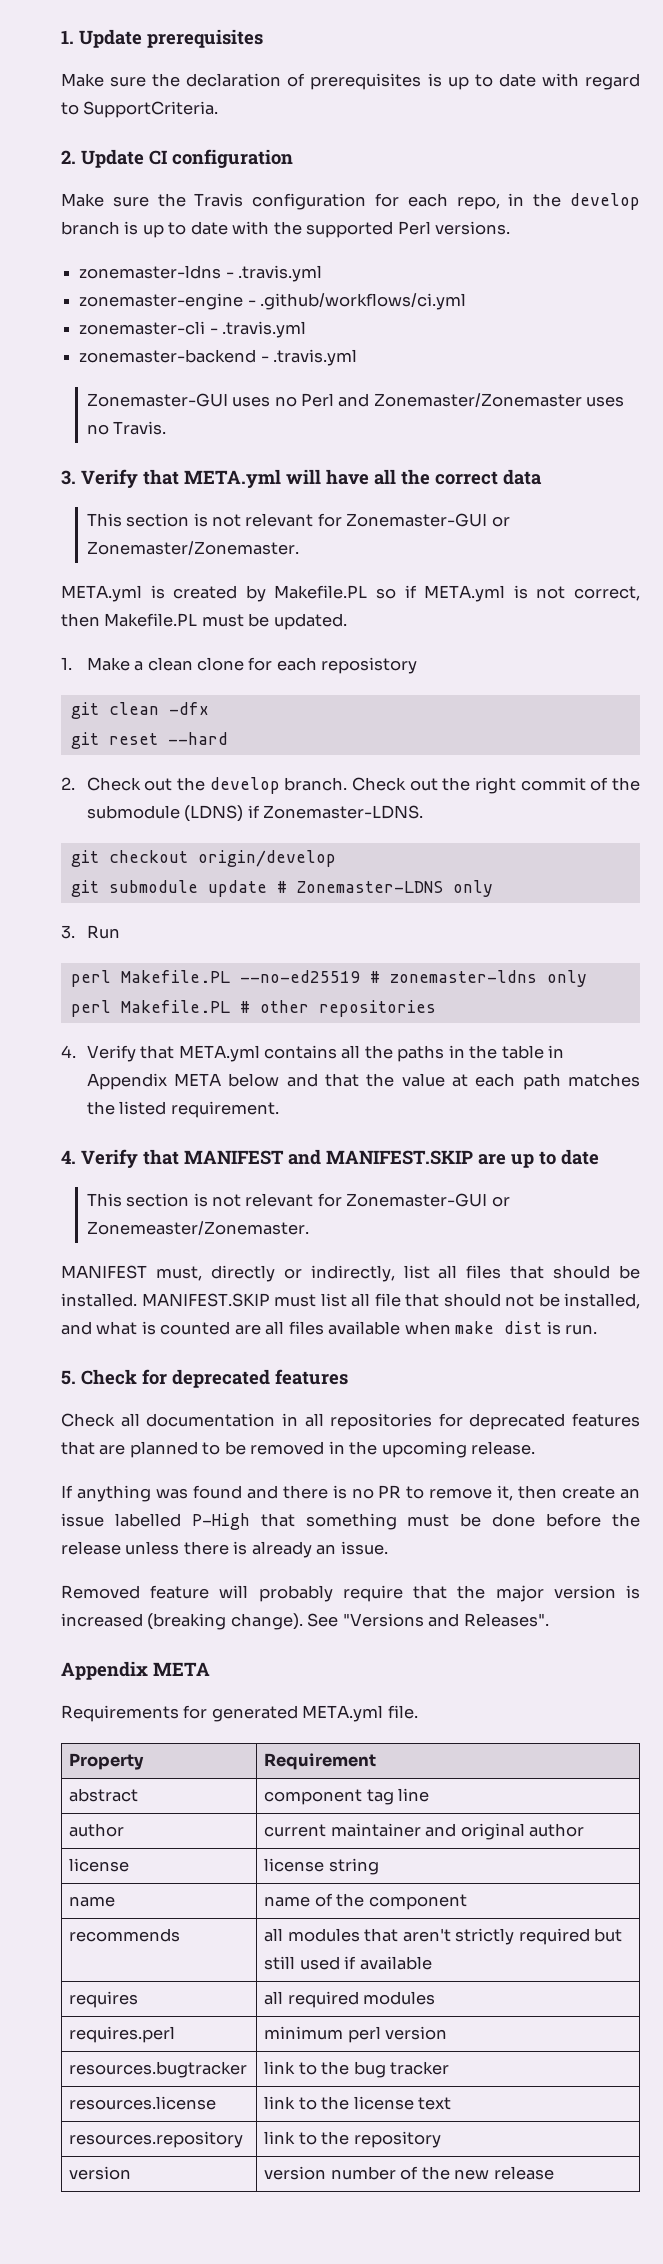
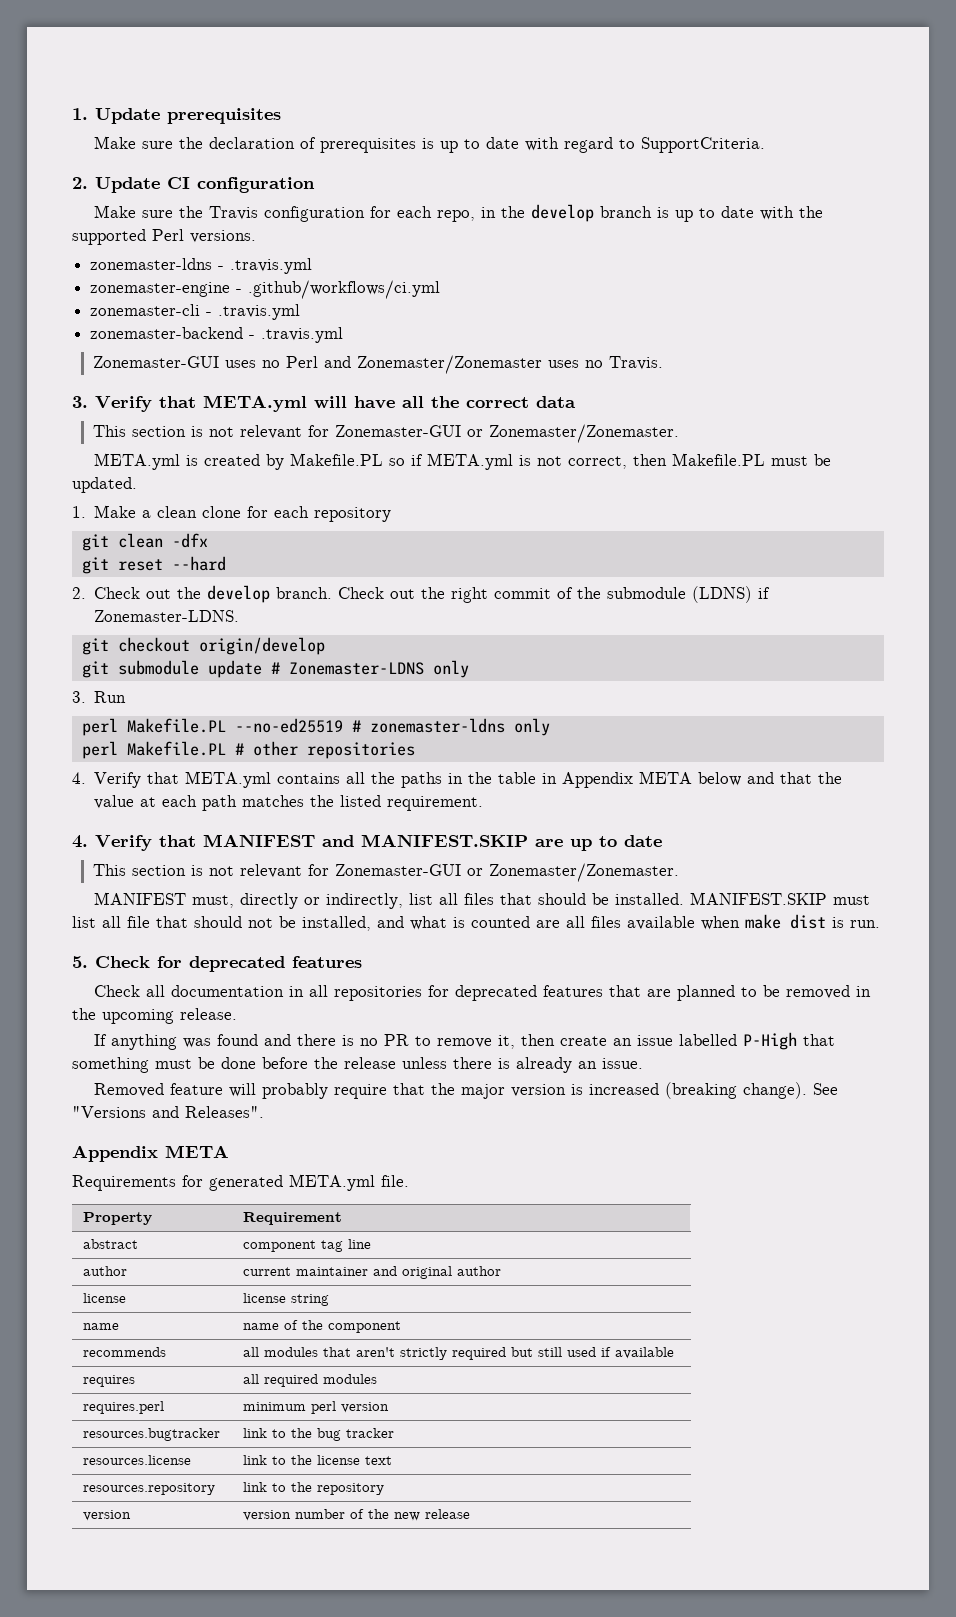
[321,657,418,674] reposistory -> [314,507,392,522] repository
[86,1221,309,1235] Zonemeaster/Zonemaster. -> [488,863,679,882] Zonemaster/Zonemaster.

